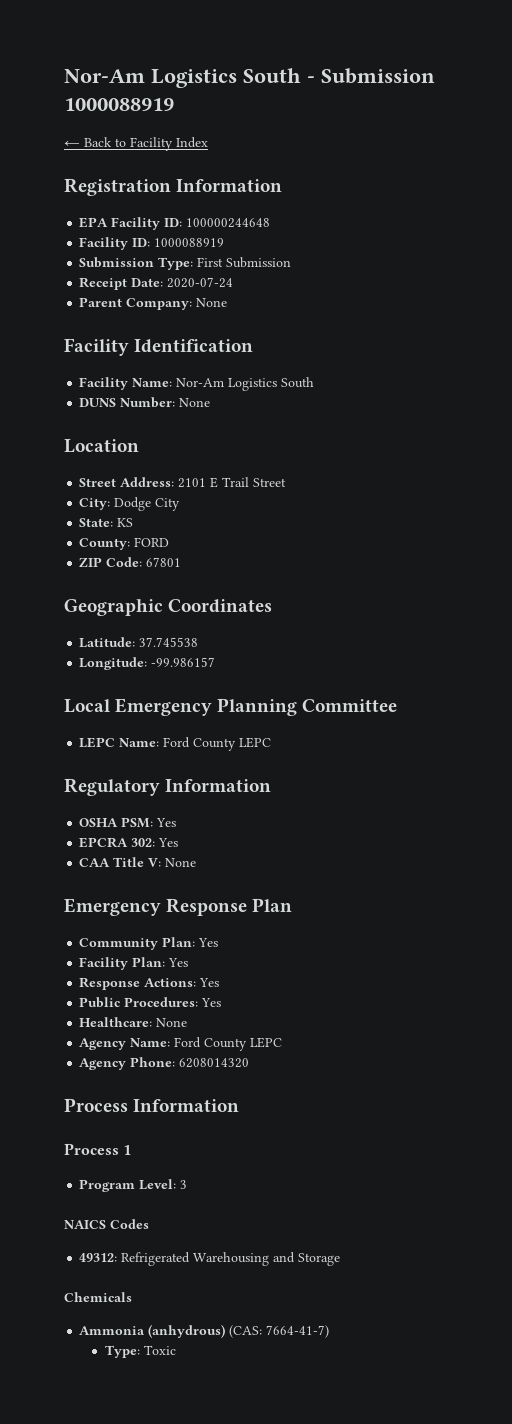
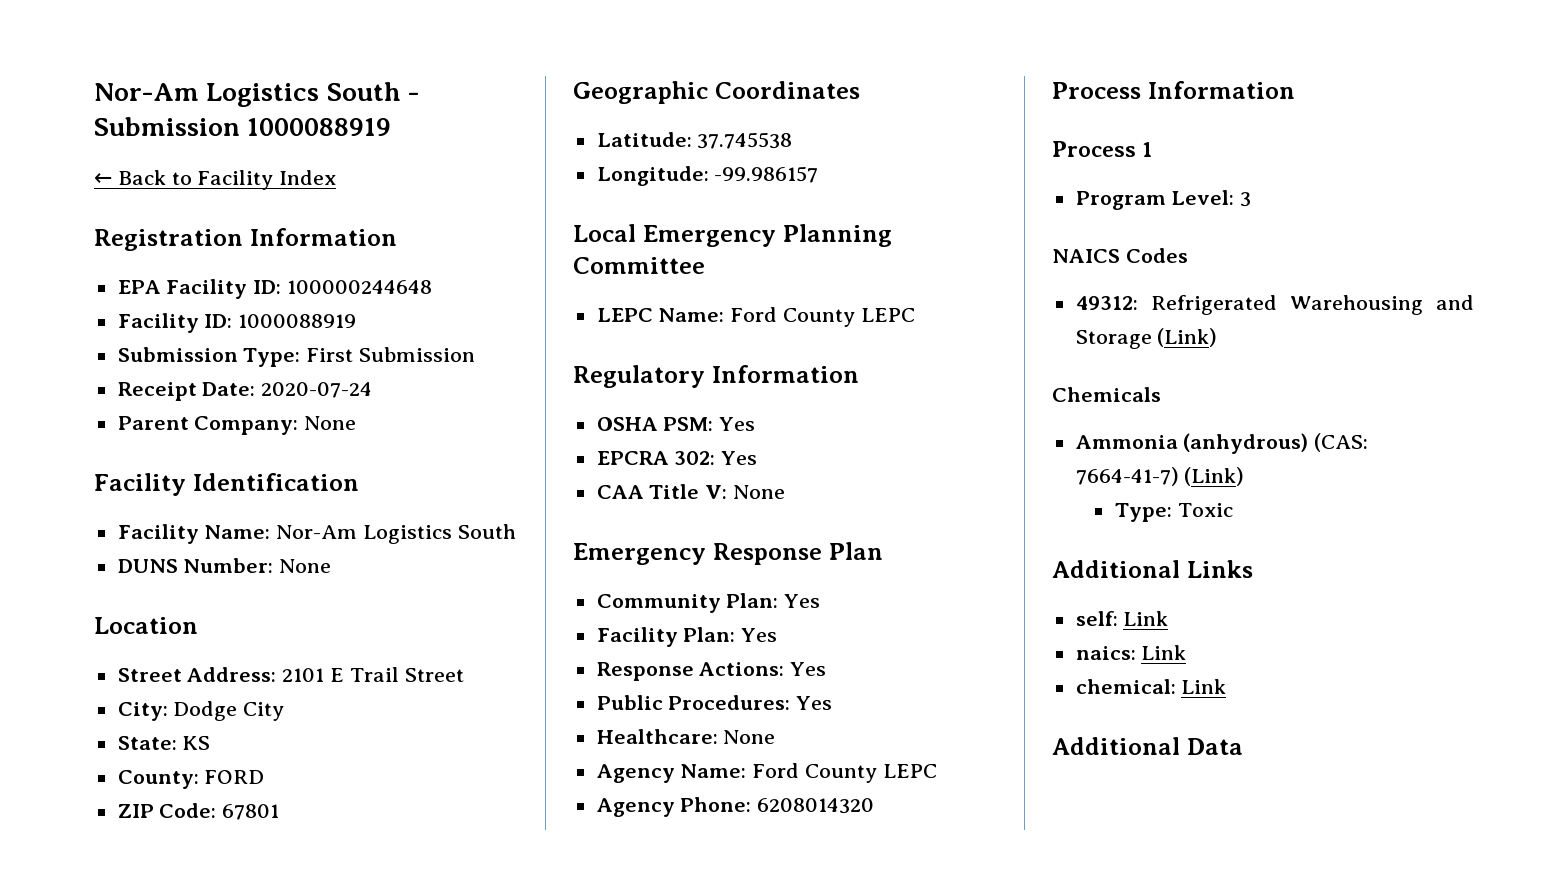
(341, 1259) none -> [1157,328,1218,347] (Link)
(330, 1331) none -> [1184,467,1245,486] (Link)
(176, 1350) none -> [1052,560,1253,578] [1075,611,1169,626] [1075,645,1187,660] [1075,679,1227,694] [1052,737,1243,755] // Additional Links // self: Link // naics: Link // chemical: Link // Additional Data

